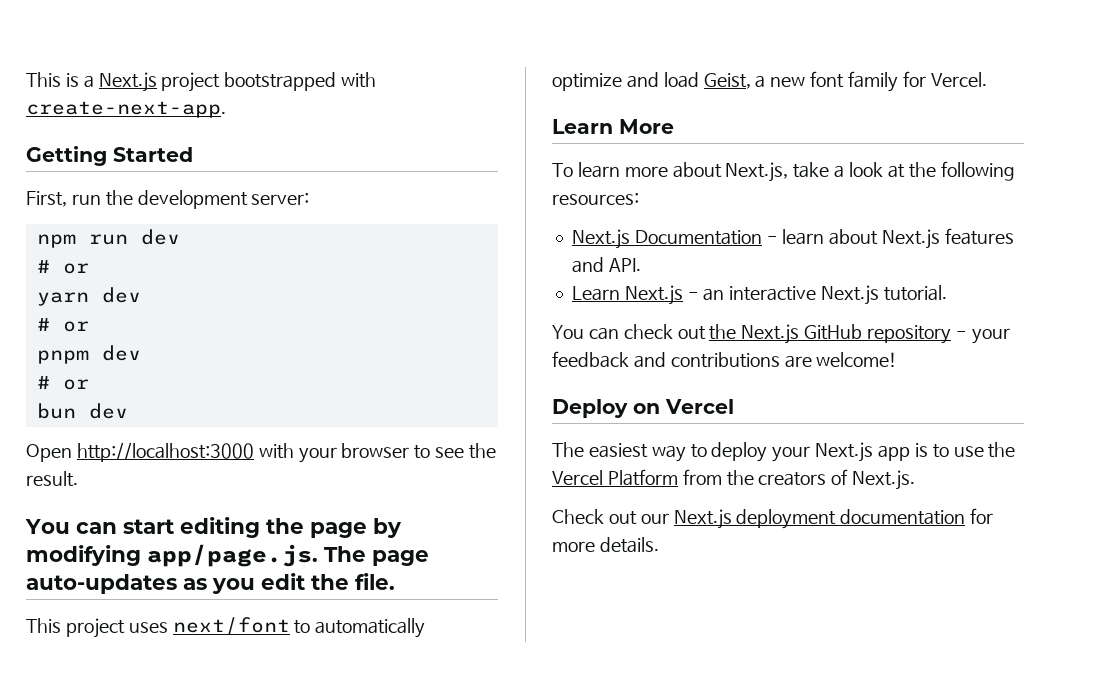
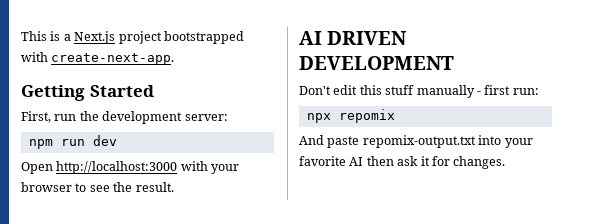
[36,260,89,274] [36,287,141,306] [36,318,89,332] [36,345,141,364] [36,376,89,390] [36,403,128,419] // # or // yarn dev // # or // pnpm dev // # or // bun dev -> (117, 140) none
[25,517,402,538] [26,544,429,567] [26,573,395,594] [26,617,426,638] [552,71,987,92] [552,119,674,134] [552,161,1015,182] [552,192,639,205] [571,228,1014,249] [571,257,641,273] [571,285,947,305] [552,324,1010,344] [552,351,898,368] [552,399,734,418] [552,442,1016,462] [552,469,916,490] [552,508,994,529] [552,537,659,553] You can start editing the page by modifying app/page.js. The page auto-updates as you edit the file. // This project uses next/font to automatically optimize and load Geist, a new font family for Vercel. // Learn More // To learn more about Next.js, take a look at the following resources: // Next.js Documentation - learn about Next.js features and API. // Learn Next.js - an interactive Next.js tutorial. // You can check out the Next.js GitHub repository - your feedback and contributions are welcome! // Deploy on Vercel // The easiest way to deploy your Next.js app is to use the Vercel Platform from the creators of Next.js. // Check out our Next.js deployment documentation for more details. -> [299,31,408,45] [299,56,454,70] [299,85,539,98] [306,109,395,123] [299,135,533,148] [299,156,506,169] AI DRIVEN DEVELOPMENT // Don't edit this stuff manually - first run: // npx repomix // And paste repomix-output.txt into your favorite AI then ask it for changes.

